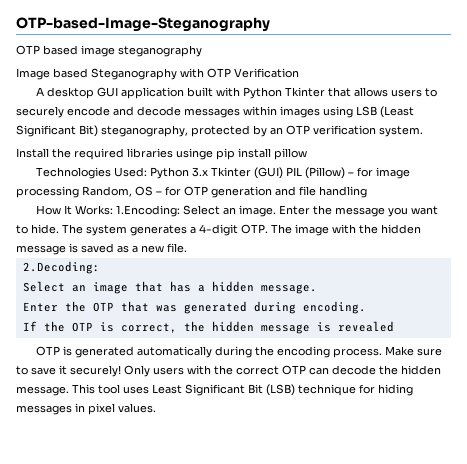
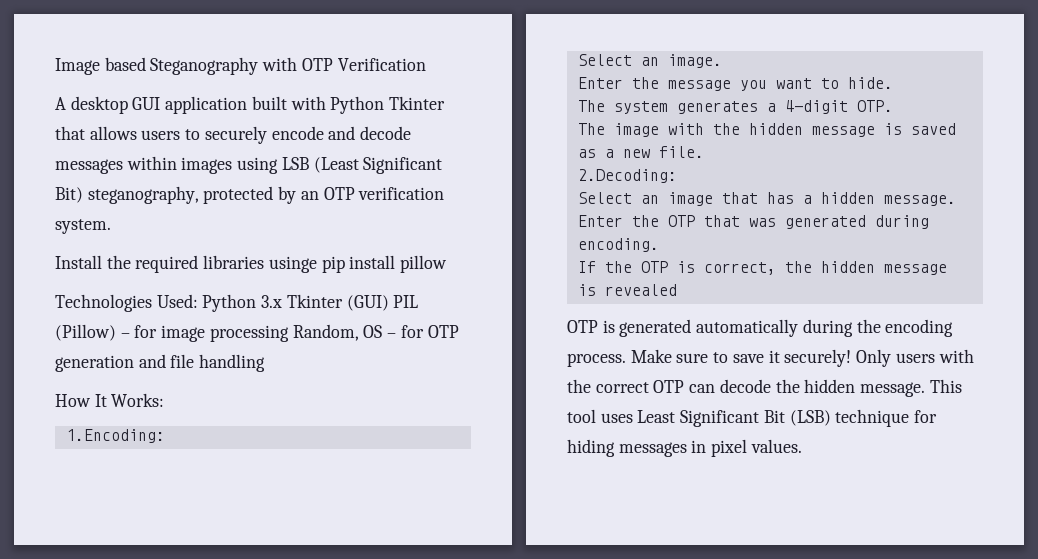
[16,17,270,32] [16,45,202,57] OTP-based-Image-Steganography // OTP based image steganography // -> (55, 66) none
(113, 210) none -> (165, 400) //
(180, 211) none -> (165, 436) //
(276, 211) none -> (722, 61) //
(59, 229) none -> (893, 83) //
(268, 229) none -> (893, 106) //

